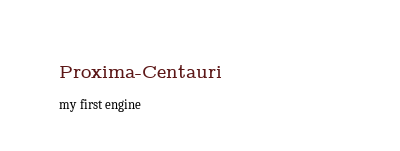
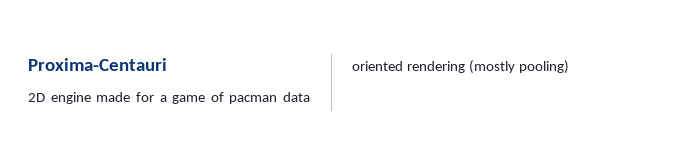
[59,99,142,112] my first engine -> [28,92,310,104] [352,60,569,74] 2D engine made for a game of pacman data oriented rendering (mostly pooling)

